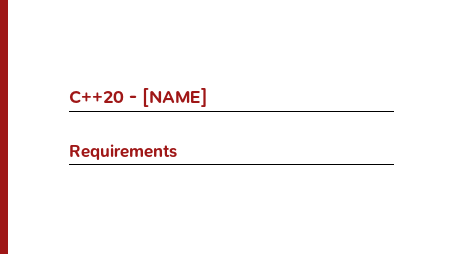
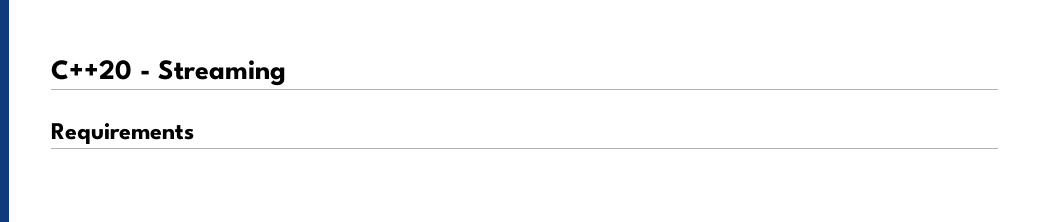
[142,88,208,107] [NAME] -> [158,60,287,86] Streaming

